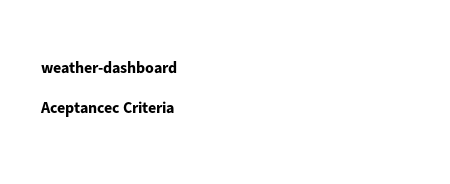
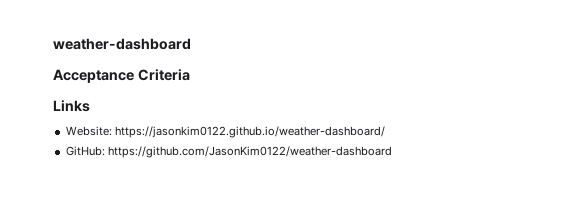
[40,102,120,117] Aceptancec -> [53,69,134,83] Acceptance
(175, 107) none -> [53,100,90,112] [65,126,385,138] [65,146,392,158] // Links // Website: https://jasonkim0122.github.io/weather-dashboard/ // GitHub: https://github.com/JasonKim0122/weather-dashboard

